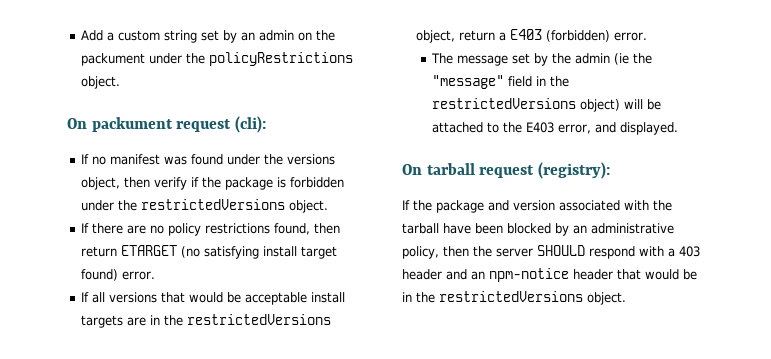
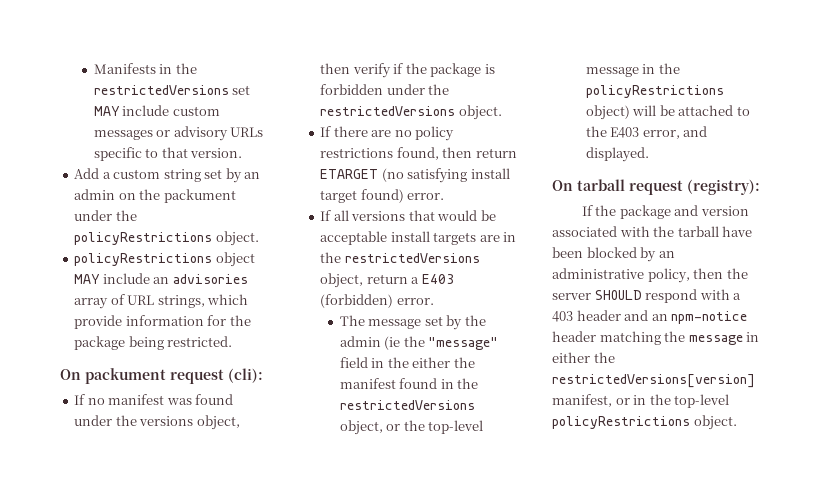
(81, 35) none -> [93,63,197,74] [93,85,251,95] [93,105,220,116] [93,126,264,141] [93,147,243,161] Manifests in the restrictedVersions set MAY include custom messages or advisory URLs specific to that version. //
(121, 82) none -> [74,252,255,267] [74,273,248,284] [74,294,249,309] [74,315,251,329] [74,336,233,350] // policyRestrictions object MAY include an advisories array of URL strings, which provide information for the package being restricted.
[432,98,577,109] restrictedVersions -> [412,357,475,368] [339,378,479,389] [339,400,475,410] [339,420,484,435] [585,63,680,77] [585,85,724,98] either the manifest found in the restrictedVersions object, or the top-level message in the policyRestrictions
[617,269,697,280] [402,291,583,303] that would be in the restrictedVersions -> [599,331,760,345] [552,352,615,363] [552,374,755,388] [552,394,730,408] [552,416,690,429] matching the message in either the restrictedVersions[version] manifest, or in the top-level policyRestrictions

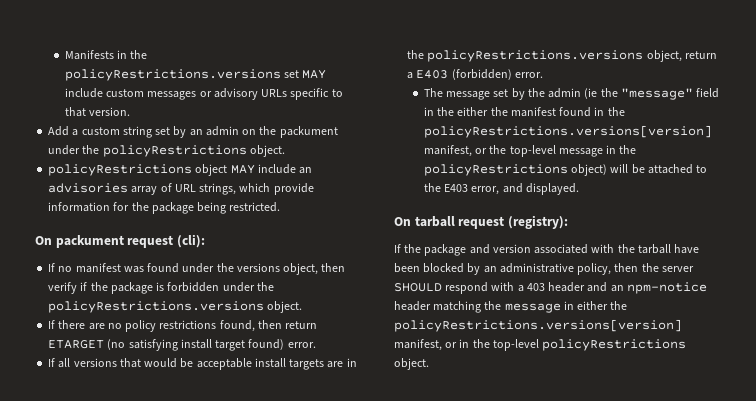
[93,85,229,95] restrictedVersions -> [64,69,281,81] policyRestrictions.versions
[320,106,456,116] restrictedVersions -> [48,301,265,313] policyRestrictions.versions
[344,253,480,263] restrictedVersions -> [427,50,644,62] policyRestrictions.versions
[339,400,475,410] [339,420,383,435] restrictedVersions object, -> [423,125,712,138] [423,145,472,157] policyRestrictions.versions[version] manifest,
[552,374,755,388] restrictedVersions[version] -> [394,319,682,332] policyRestrictions.versions[version]

